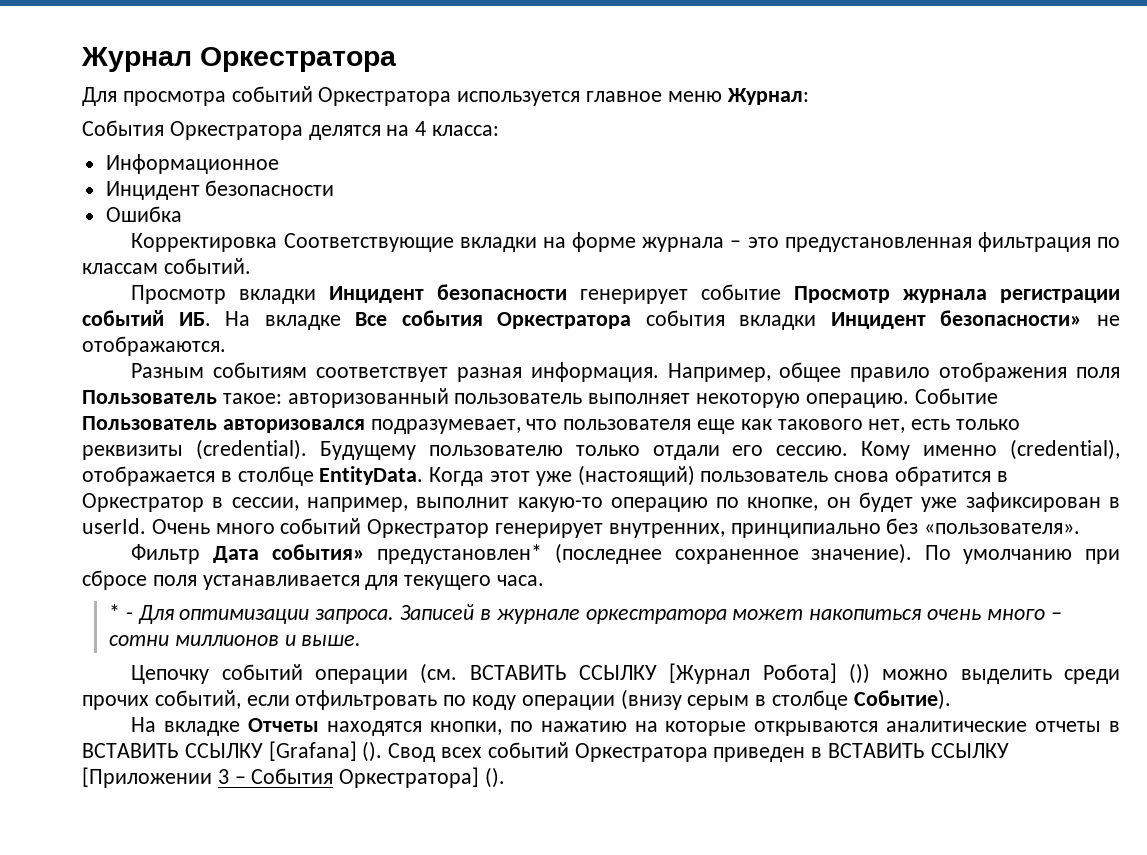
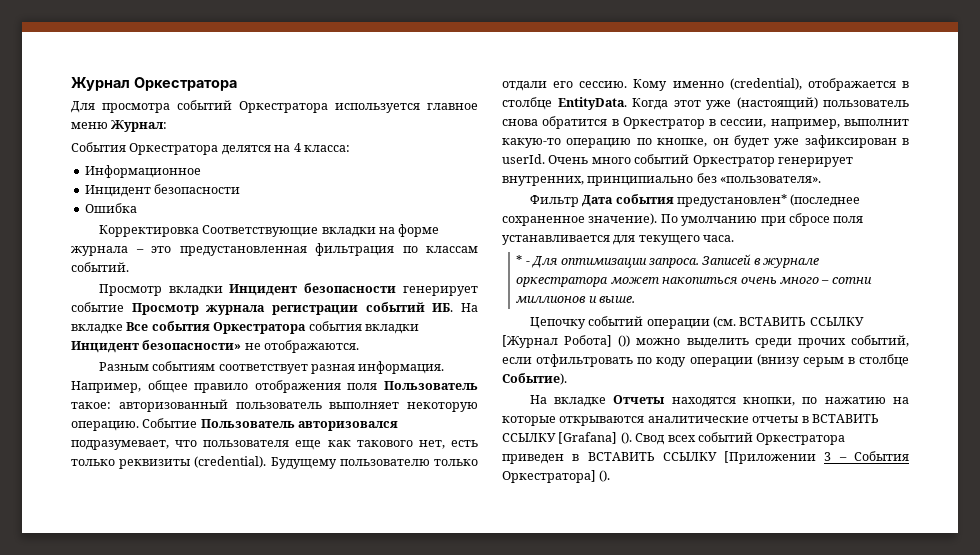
[271,544,365,560] события» -> [615,194,674,204] события

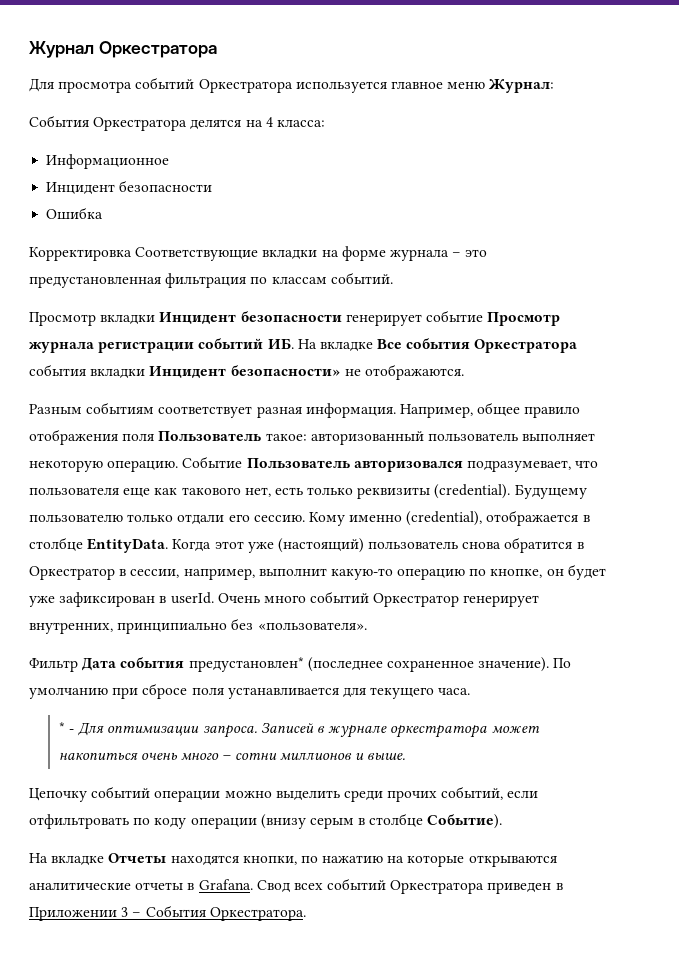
[712,316,864,328] [502,335,631,348] (см. ВСТАВИТЬ ССЫЛКУ [Журнал Робота] ()) -> (221, 796) none
[811,414,879,423] [502,432,632,444] ВСТАВИТЬ ССЫЛКУ [Grafana] (). -> [198,879,253,890] Grafana.
[587,451,817,464] ВСТАВИТЬ ССЫЛКУ [Приложении -> [29,907,117,921] Приложении
[502,470,611,483] Оркестратора] (). -> [209,907,306,921] Оркестратора.

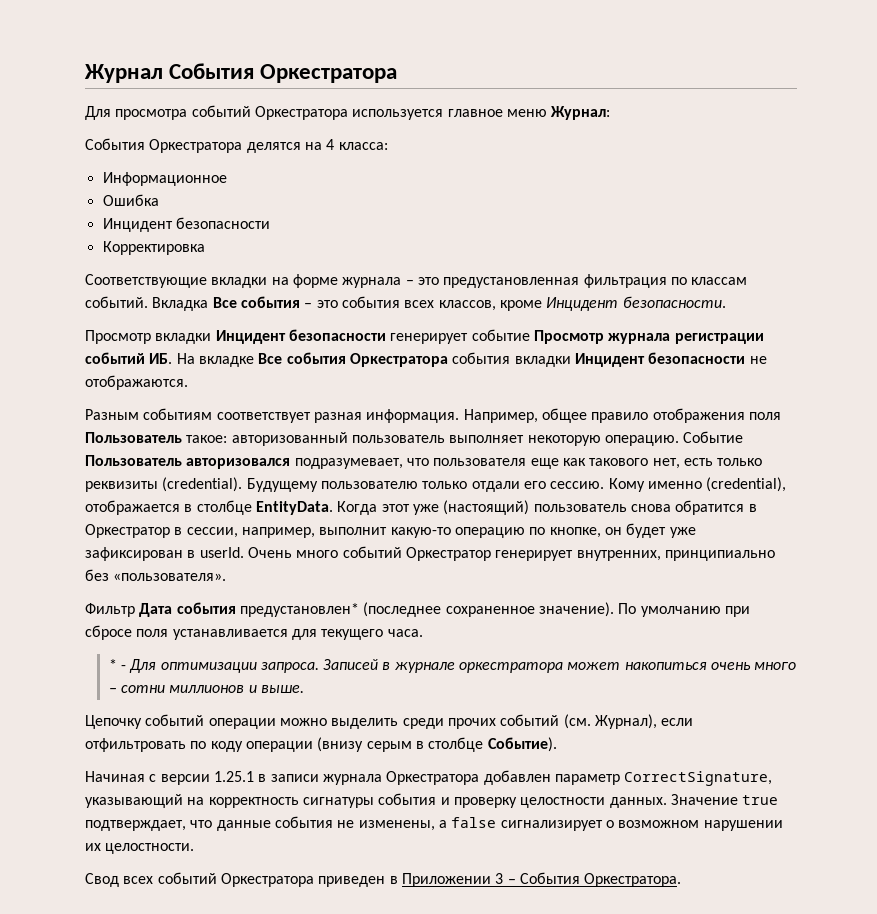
(94, 49) none -> [169,63,255,79] События
(170, 161) none -> [102,194,159,206] // Ошибка
[46,207,104,220] [29,247,132,261] Ошибка // Корректировка -> [102,241,205,255] Корректировка //
(393, 278) none -> [152,296,726,311] Вкладка Все события – это события всех классов, кроме Инцидент безопасности.
[230,365,341,376] безопасности» -> [648,352,746,364] безопасности
[441,786,504,800] событий, -> [500,714,657,729] событий (см. Журнал),
[29,853,557,867] [29,879,253,890] На вкладке Отчеты находятся кнопки, по нажатию на которые открываются аналитические отчеты в Grafana. -> [85,770,773,786] [85,793,779,808] [85,816,783,831] [85,843,195,854] Начиная с версии 1.25.1 в записи журнала Оркестратора добавлен параметр CorrectSignature, указывающий на корректность сигнатуры события и проверку целостности данных. Значение true подтверждает, что данные события не изменены, а false сигнализирует о возможном нарушении их целостности. //

